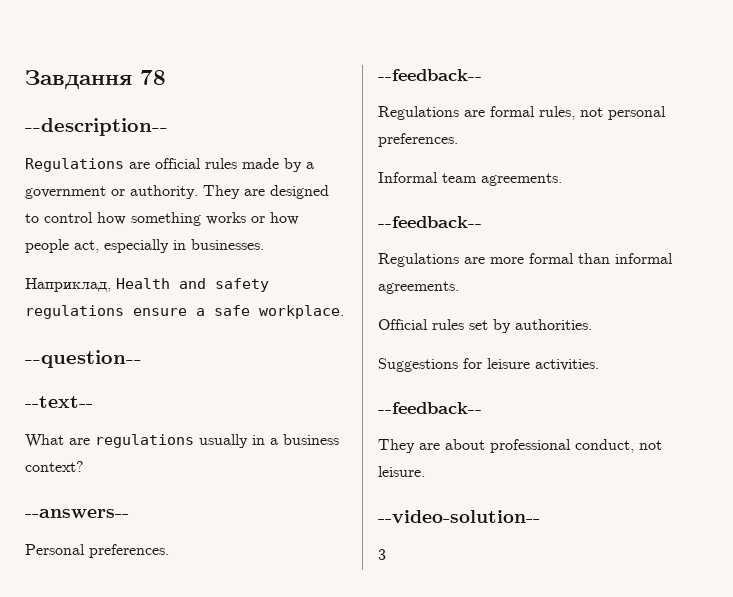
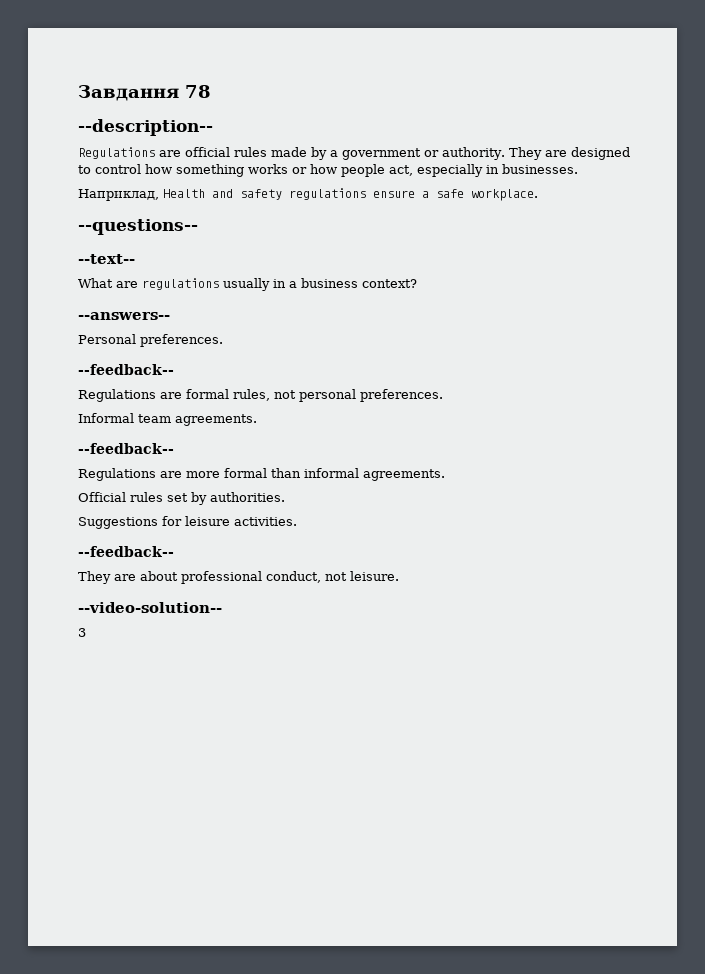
[25,350,142,368] --question-- -> [78,219,198,235] --questions--

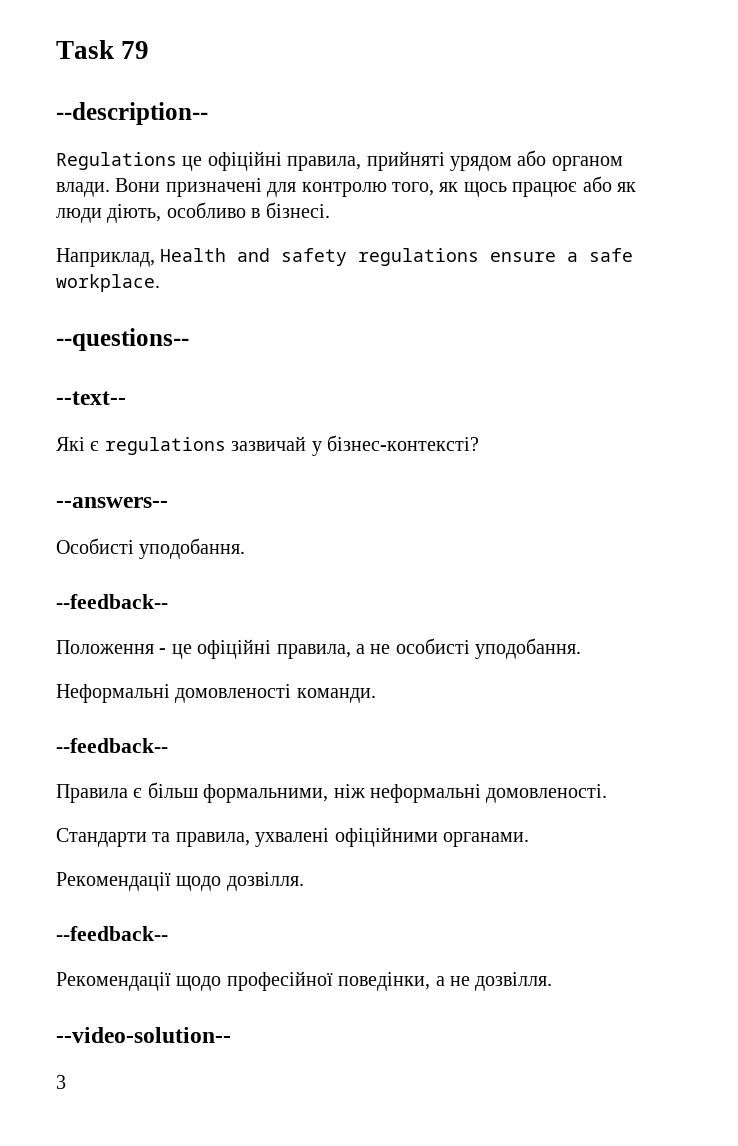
[78,85,211,101] Завдання 78 -> [56,40,150,59] Task 79
[159,147,630,160] [78,164,578,177] are official rules made by a government or authority. They are designed to control how something works or how people act, especially in businesses. -> [182,150,623,171] [56,176,636,197] [56,202,330,223] це офіційні правила, прийняті урядом або органом влади. Вони призначені для контролю того, як щось працює або як люди діють, особливо в бізнесі.
[78,278,417,291] What are regulations usually in a business context? -> [56,435,479,456] Які є regulations зазвичай у бізнес-контексті?
[78,334,223,347] [78,364,174,375] [78,389,443,402] [78,413,257,426] [78,443,174,454] [78,468,445,481] [78,492,285,505] [78,516,297,529] [78,546,174,557] [78,571,399,584] Personal preferences. // --feedback-- // Regulations are formal rules, not personal preferences. // Informal team agreements. // --feedback-- // Regulations are more formal than informal agreements. // Official rules set by authorities. // Suggestions for leisure activities. // --feedback-- // They are about professional conduct, not leisure. -> [56,538,246,559] [56,594,168,609] [56,638,582,659] [56,684,376,703] [56,738,168,753] [56,782,608,803] [56,827,529,847] [56,872,304,891] [56,926,168,941] [56,971,553,991] Особисті уподобання. // --feedback-- // Положення - це офіційні правила, а не особисті уподобання. // Неформальні домовленості команди. // --feedback-- // Правила є більш формальними, ніж неформальні домовленості. // Стандарти та правила, ухвалені офіційними органами. // Рекомендації щодо дозвілля. // --feedback-- // Рекомендації щодо професійної поведінки, а не дозвілля.

